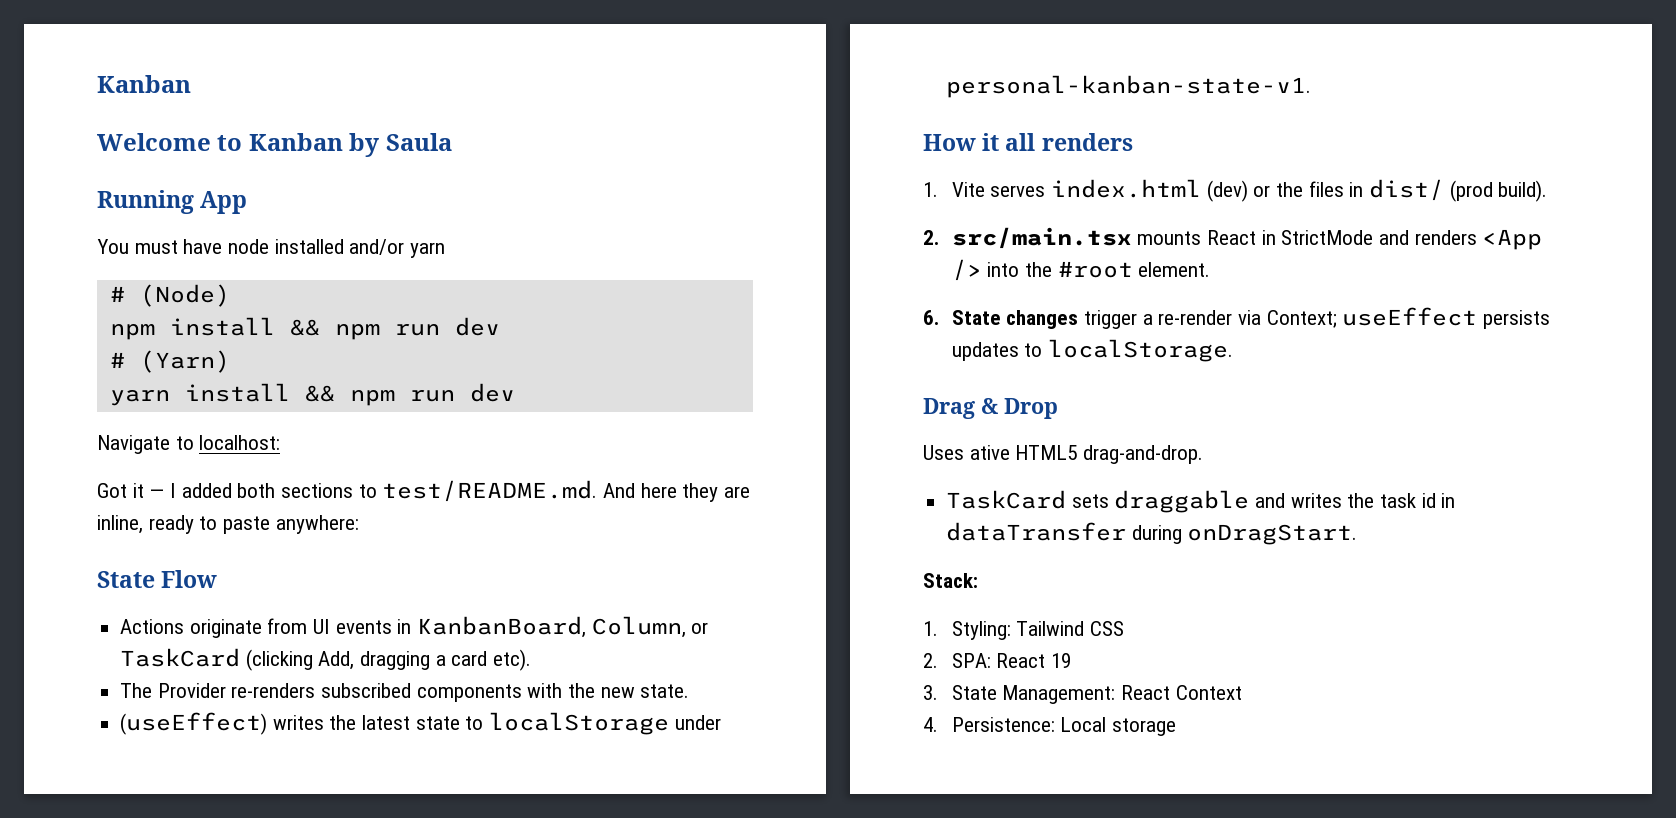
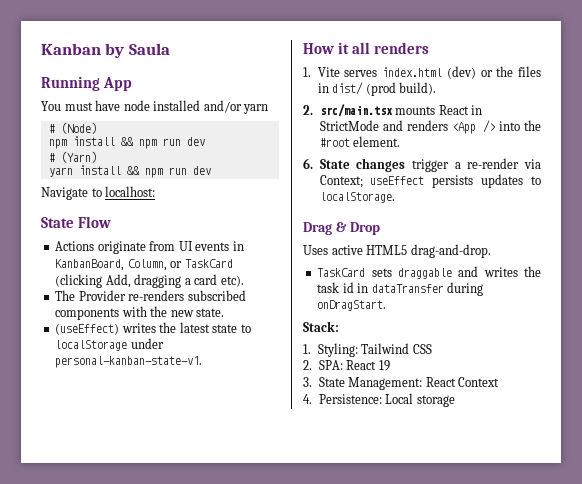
[97,75,191,93] [97,133,343,151] Kanban // Welcome to Kanban -> [41,43,101,55] Kanban
[97,480,751,502] [97,515,359,534] // Got it — I added both sections to test/README.md. And here they are inline, ready to paste anywhere: -> (156, 191) none
[969,445,1010,460] ative -> [331,245,363,255] active

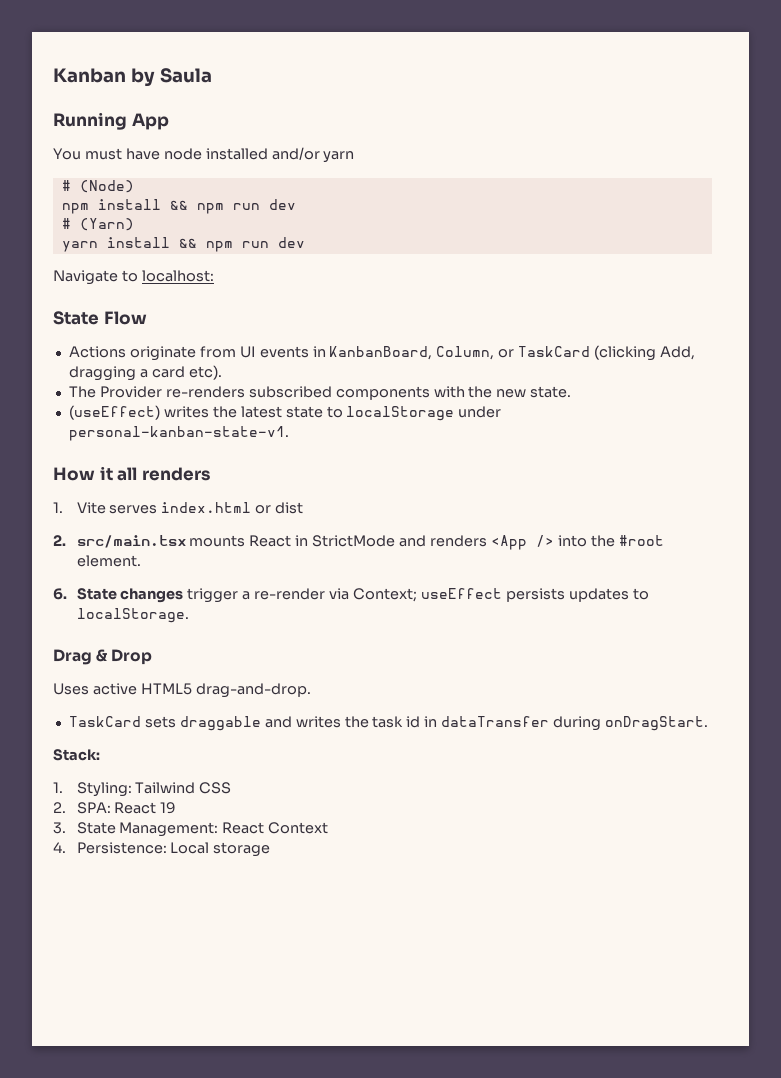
[446,66,541,79] [317,82,437,96] (dev) or the files in dist/ (prod build). -> [255,502,304,514] or dist

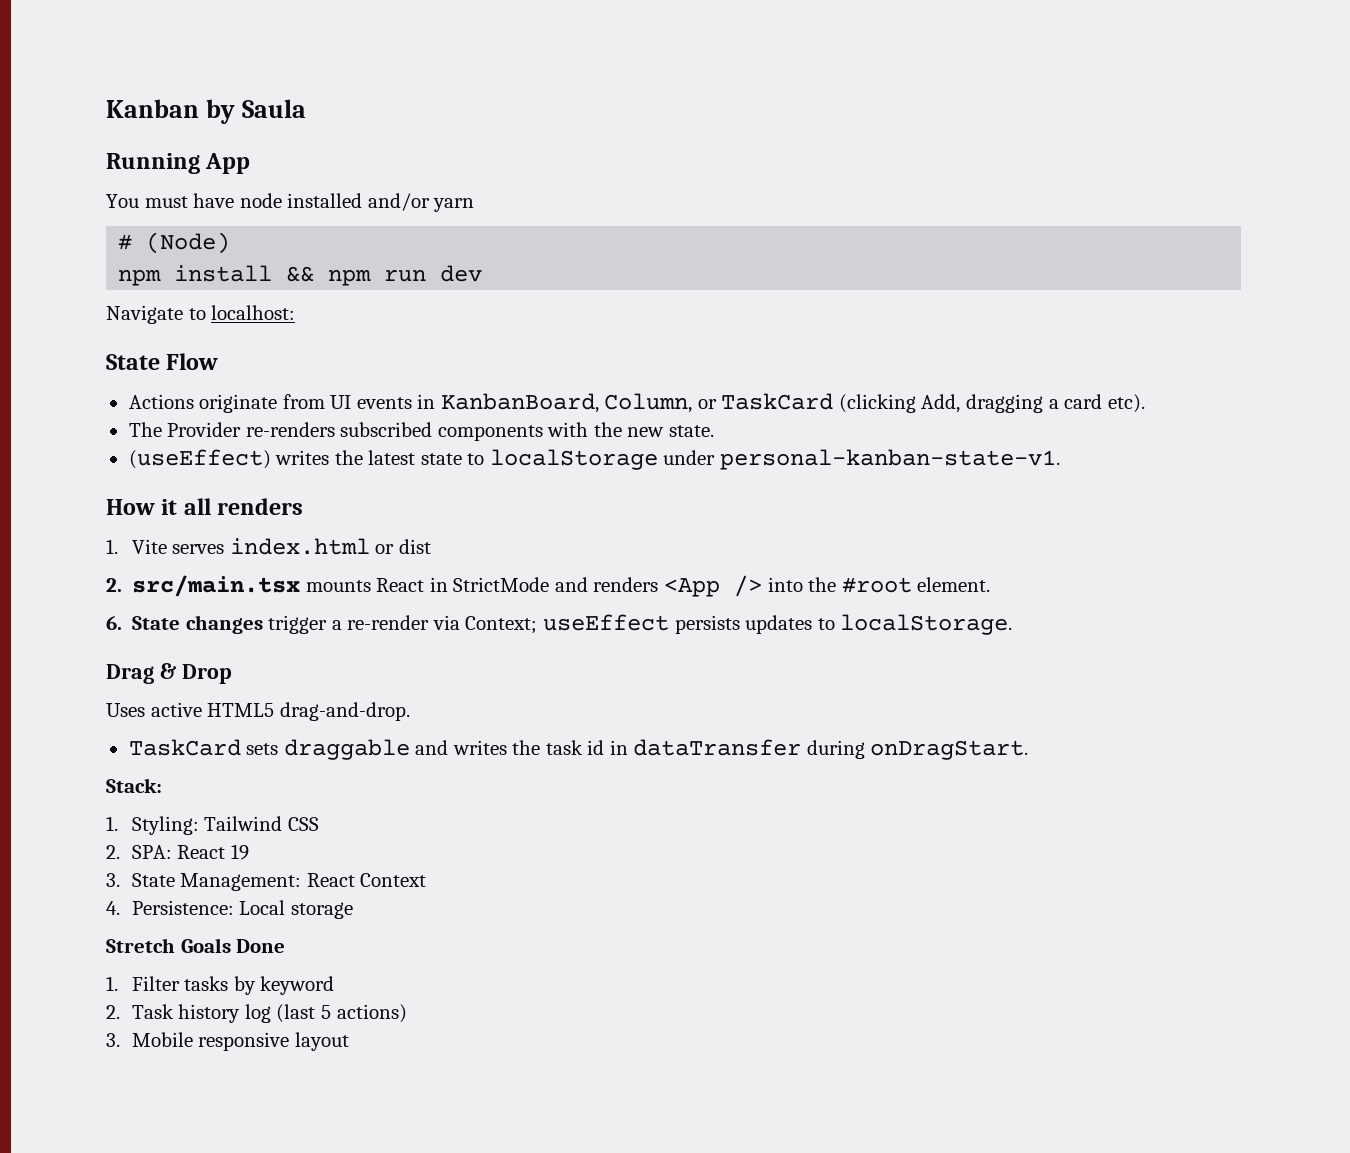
[61,218,134,231] [61,237,305,252] // # (Yarn) // yarn install && npm run dev -> (483, 273) none
(271, 849) none -> [106,938,286,953] [106,976,335,995] [106,1004,407,1023] [106,1032,349,1051] // Stretch Goals Done // 1. Filter tasks by keyword // 2. Task history log (last 5 actions) // 3. Mobile responsive layout

